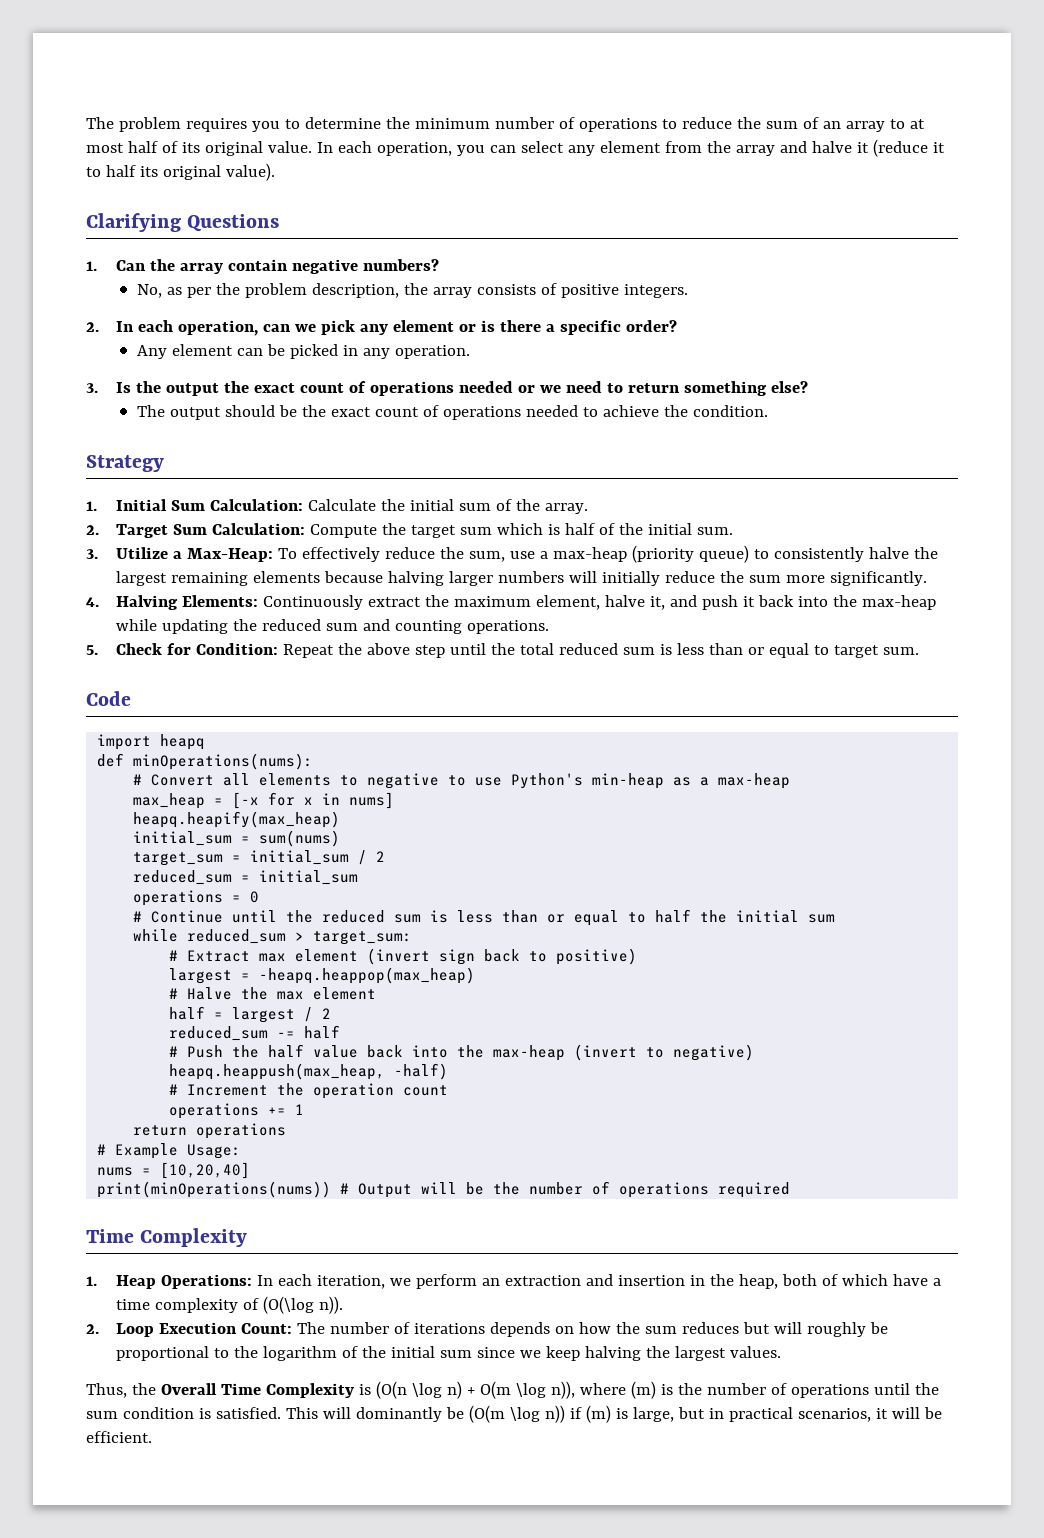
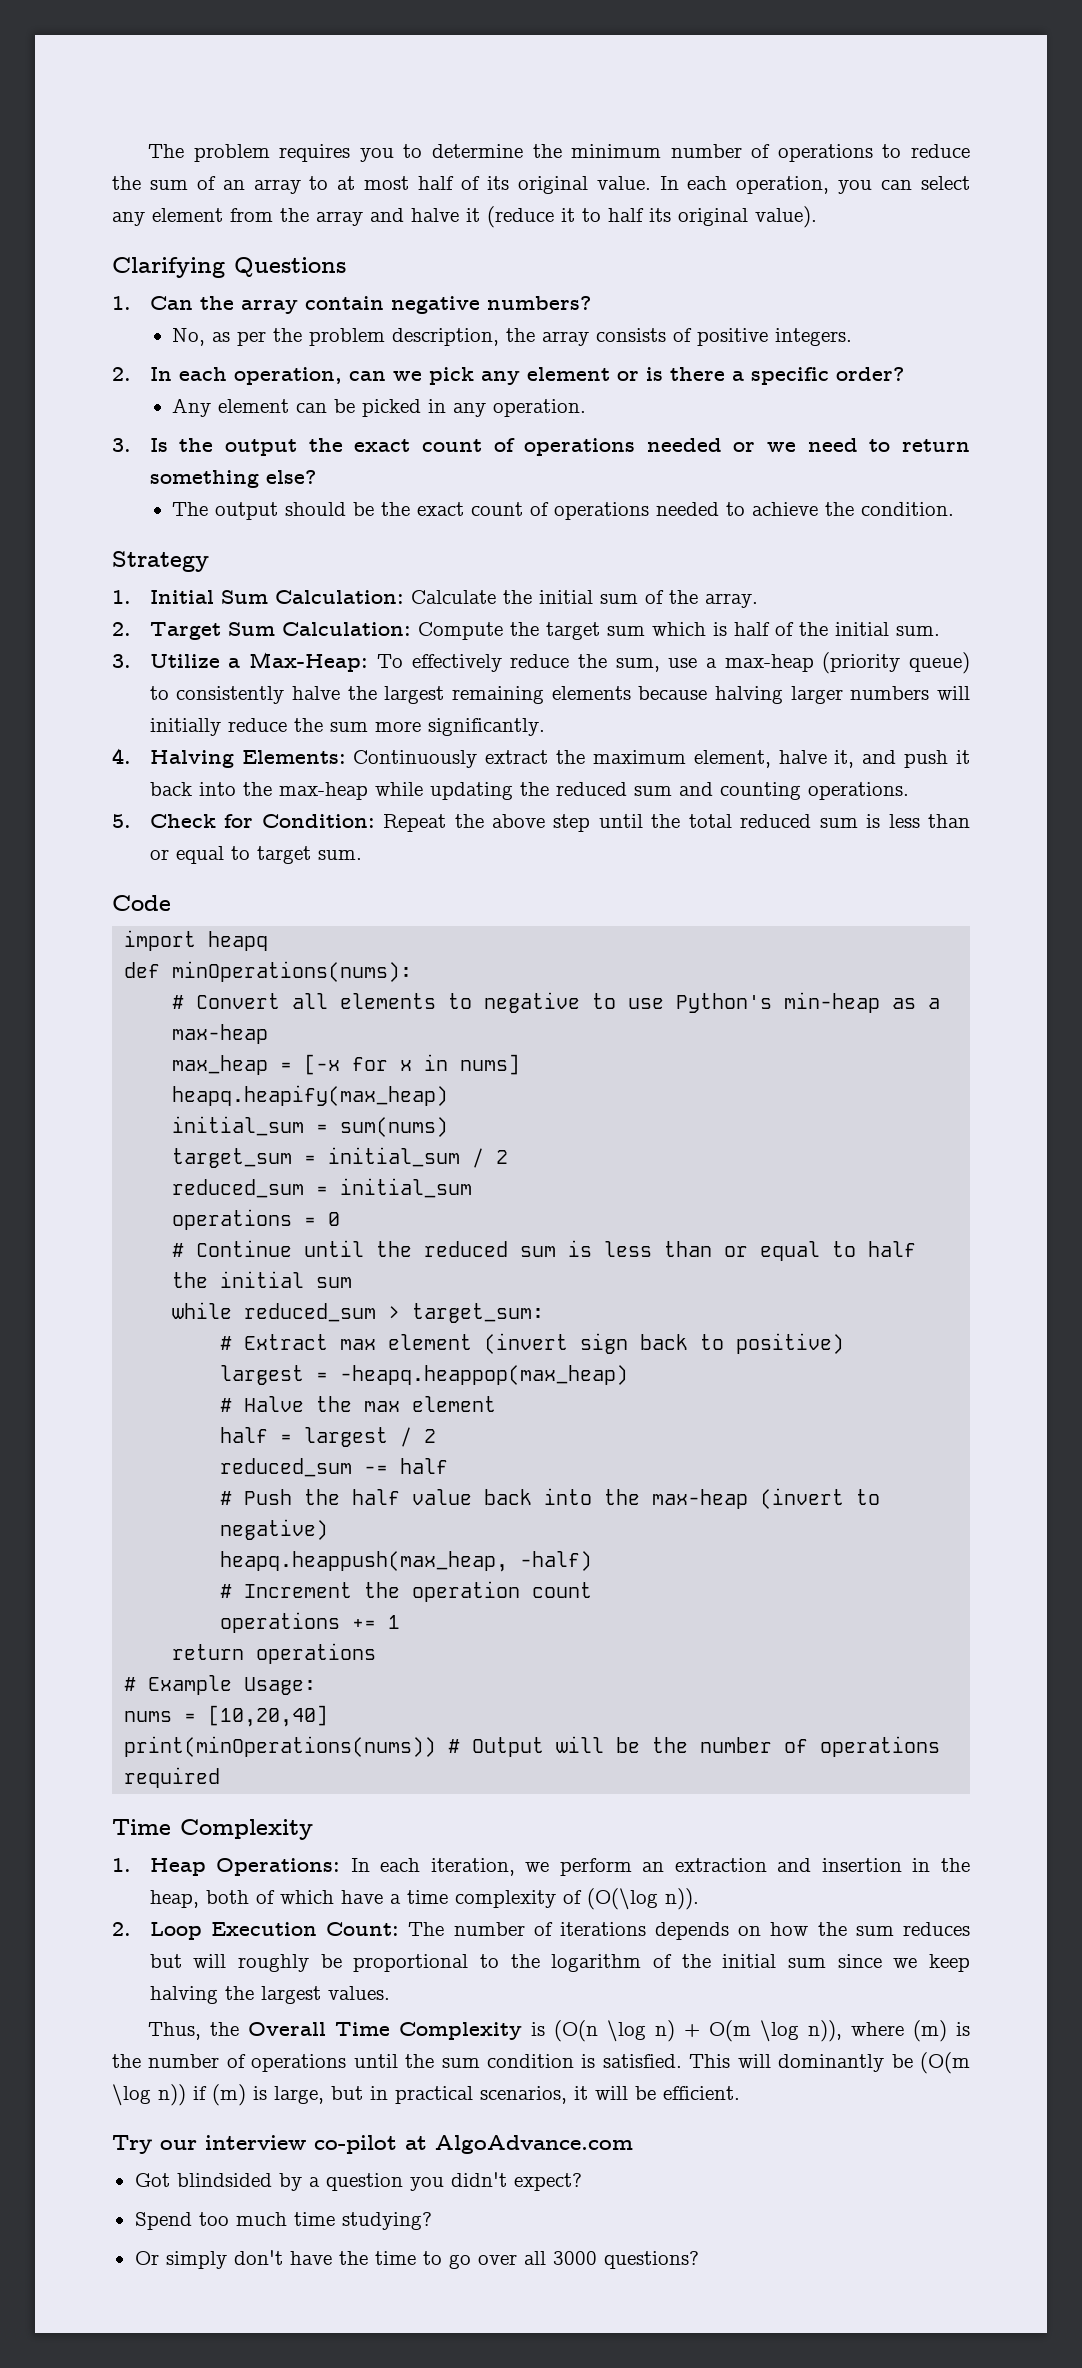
(152, 1437) none -> [112,2135,633,2154] [134,2172,582,2191] [134,2212,432,2230] [134,2250,699,2269] // Try our interview co-pilot at AlgoAdvance.com // Got blindsided by a question you didn't expect? // Spend too much time studying? // Or simply don't have the time to go over all 3000 questions?

